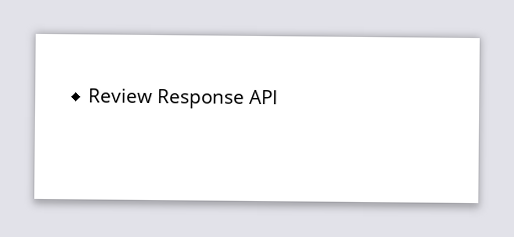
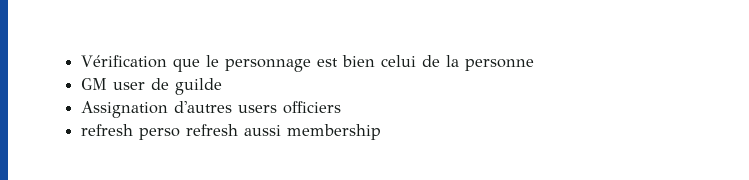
[88,87,279,109] Review Response API -> [81,55,535,72] [81,78,223,95] [81,101,342,118] [81,124,382,140] Vérification que le personnage est bien celui de la personne // GM user de guilde // Assignation d'autres users officiers // refresh perso refresh aussi membership

